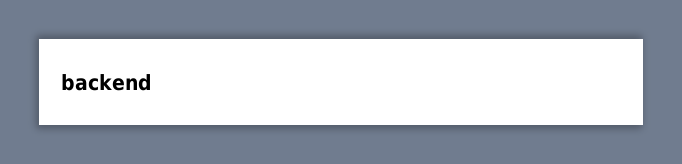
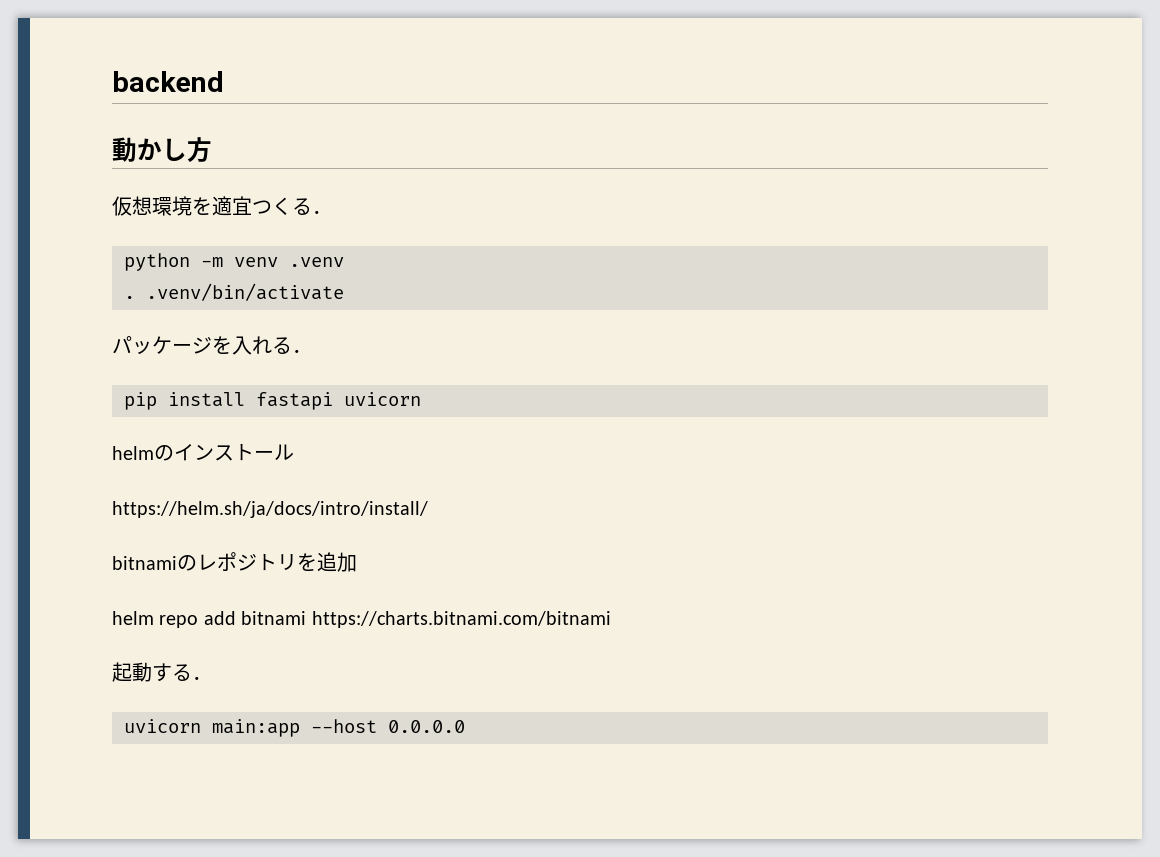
(152, 82) none -> [112,137,212,162] [112,196,332,216] [124,253,344,271] [124,283,344,301] [112,336,312,355] [124,392,421,410] [112,444,294,461] [112,501,428,518] [112,552,357,572] [112,611,611,628] [112,662,212,682] [124,719,465,737] // 動かし方 // 仮想環境を適宜つくる． // python -m venv .venv // . .venv/bin/activate // パッケージを入れる． // pip install fastapi uvicorn // helmのインストール // https://helm.sh/ja/docs/intro/install/ // bitnamiのレポジトリを追加 // helm repo add bitnami https://charts.bitnami.com/bitnami // 起動する． // uvicorn main:app --host 0.0.0.0

